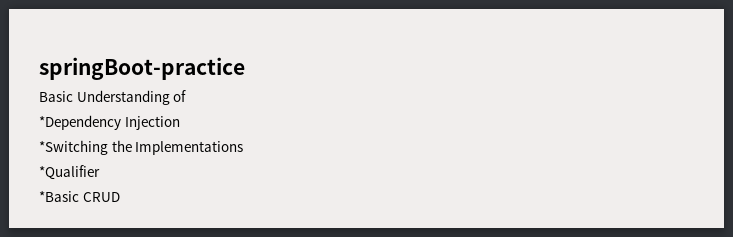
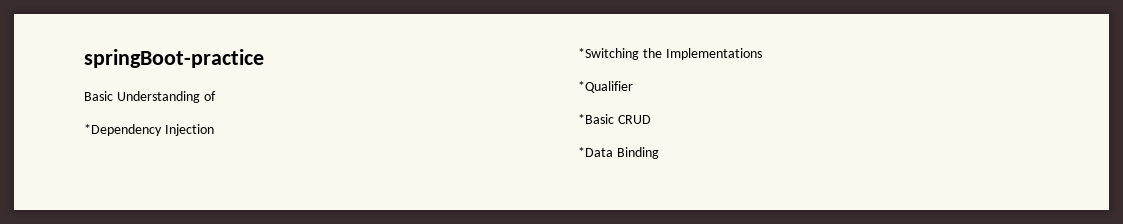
(120, 197) none -> [578,147,659,159] // *Data Binding

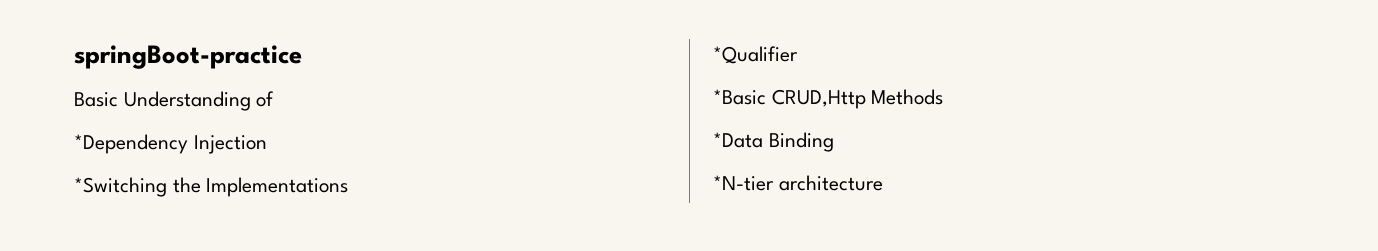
[617,115,651,124] CRUD -> [771,89,944,109] CRUD,Http Methods
(659, 153) none -> [713,175,883,191] // *N-tier architecture

